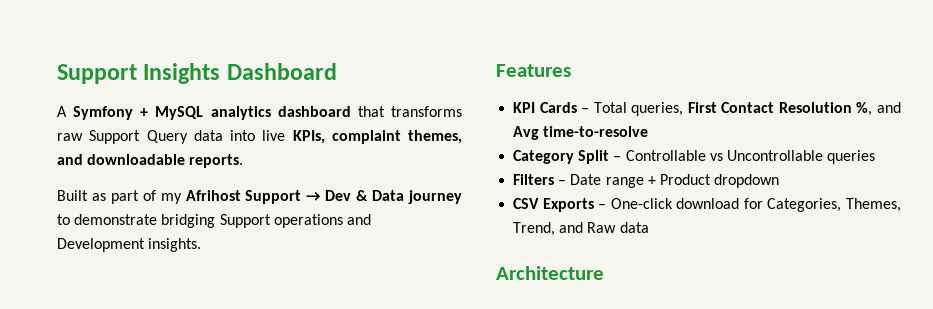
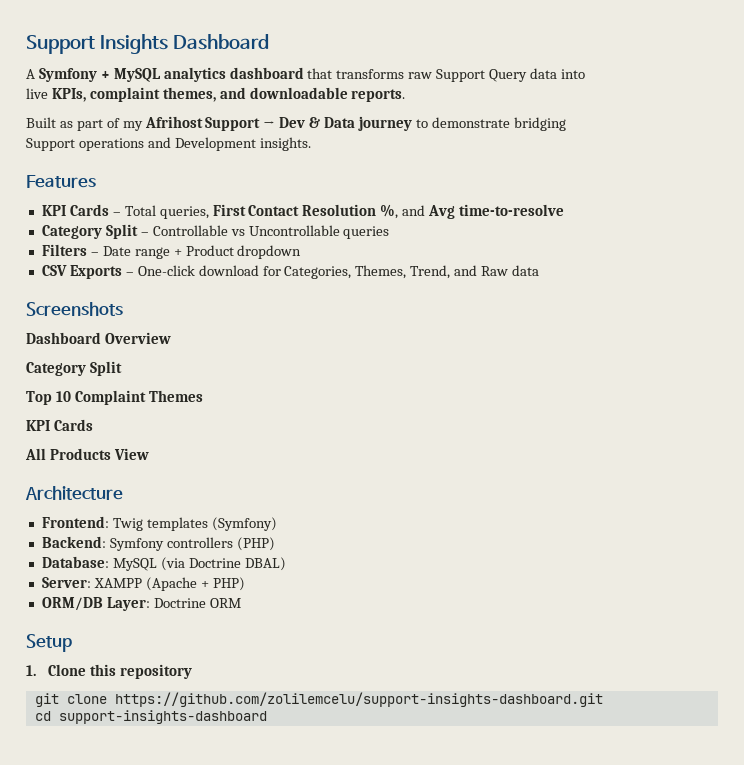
(255, 135) none -> (585, 74) //
(216, 221) none -> (566, 124) //
[496,266,604,280] Architecture -> [26,302,123,316] [26,332,171,344] [26,361,122,376] [26,390,203,405] [26,419,93,431] [25,448,149,460] [25,486,123,500] [41,516,277,531] [41,536,275,551] [41,556,286,571] [41,577,245,591] [41,597,241,611] [26,634,72,652] [26,664,192,679] [34,692,603,707] [34,710,267,724] Screenshots // Dashboard Overview // Category Split // Top 10 Complaint Themes // KPI Cards // All Products View // Architecture // Frontend: Twig templates (Symfony) // Backend: Symfony controllers (PHP) // Database: MySQL (via Doctrine DBAL) // Server: XAMPP (Apache + PHP) // ORM/DB Layer: Doctrine ORM // Setup // 1. Clone this repository // git clone https://github.com/zolilemcelu/support-insights-dashboard.git // cd support-insights-dashboard

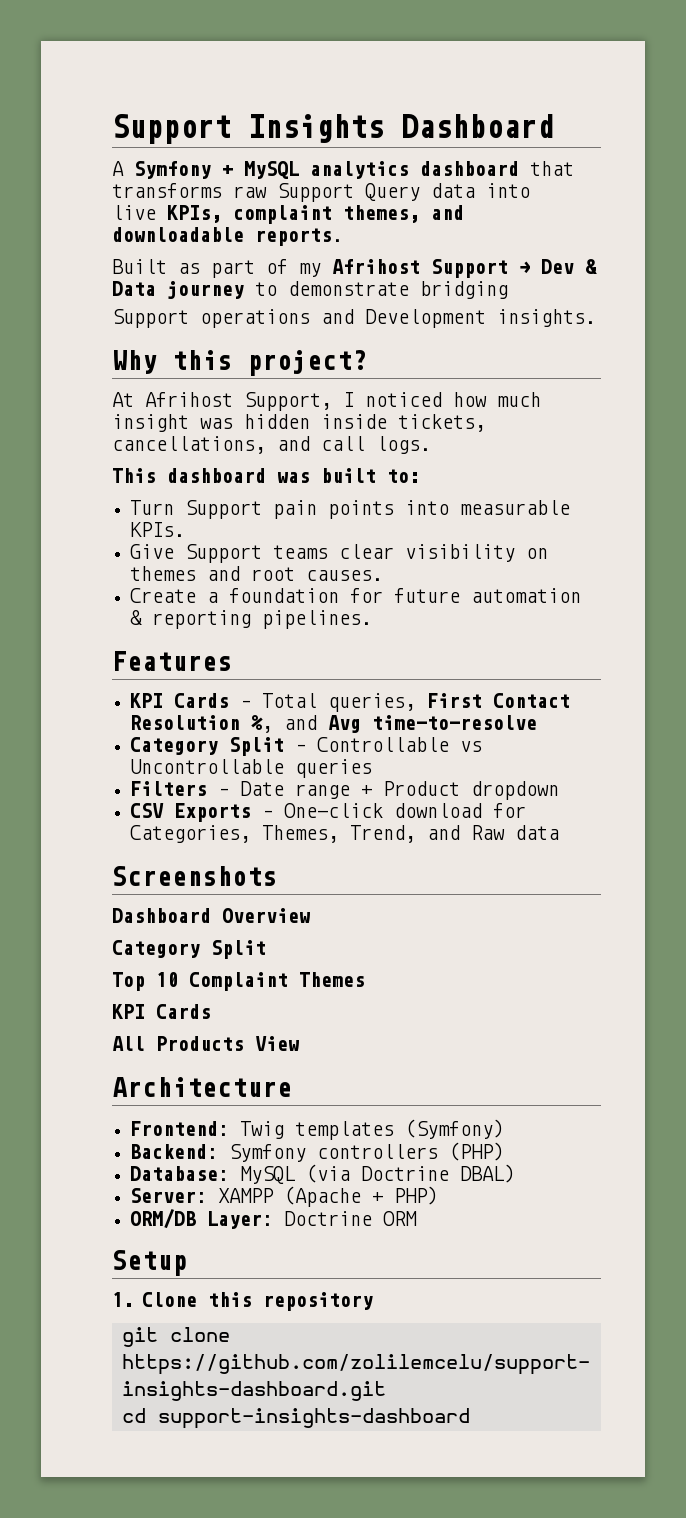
(311, 144) none -> [112,350,367,376] [112,392,541,411] [112,414,486,432] [112,436,431,454] [112,468,420,483] [130,500,571,519] [130,522,186,537] [130,544,549,563] [130,566,384,581] [130,588,582,603] [130,610,373,629] // Why this project? // At Afrihost Support, I noticed how much insight was hidden inside tickets, cancellations, and call logs. // This dashboard was built to: // Turn Support pain points into measurable KPIs. // Give Support teams clear visibility on themes and root causes. // Create a foundation for future automation & reporting pipelines.

